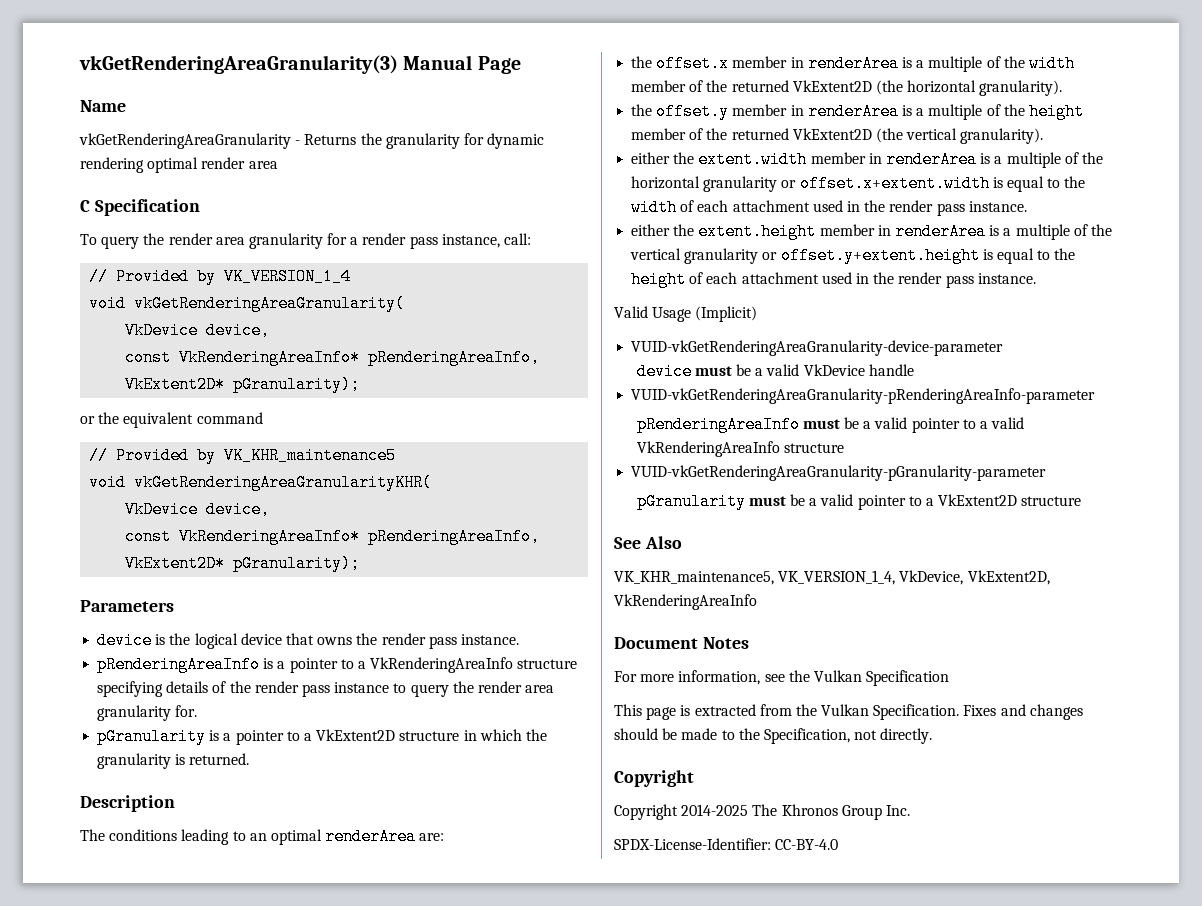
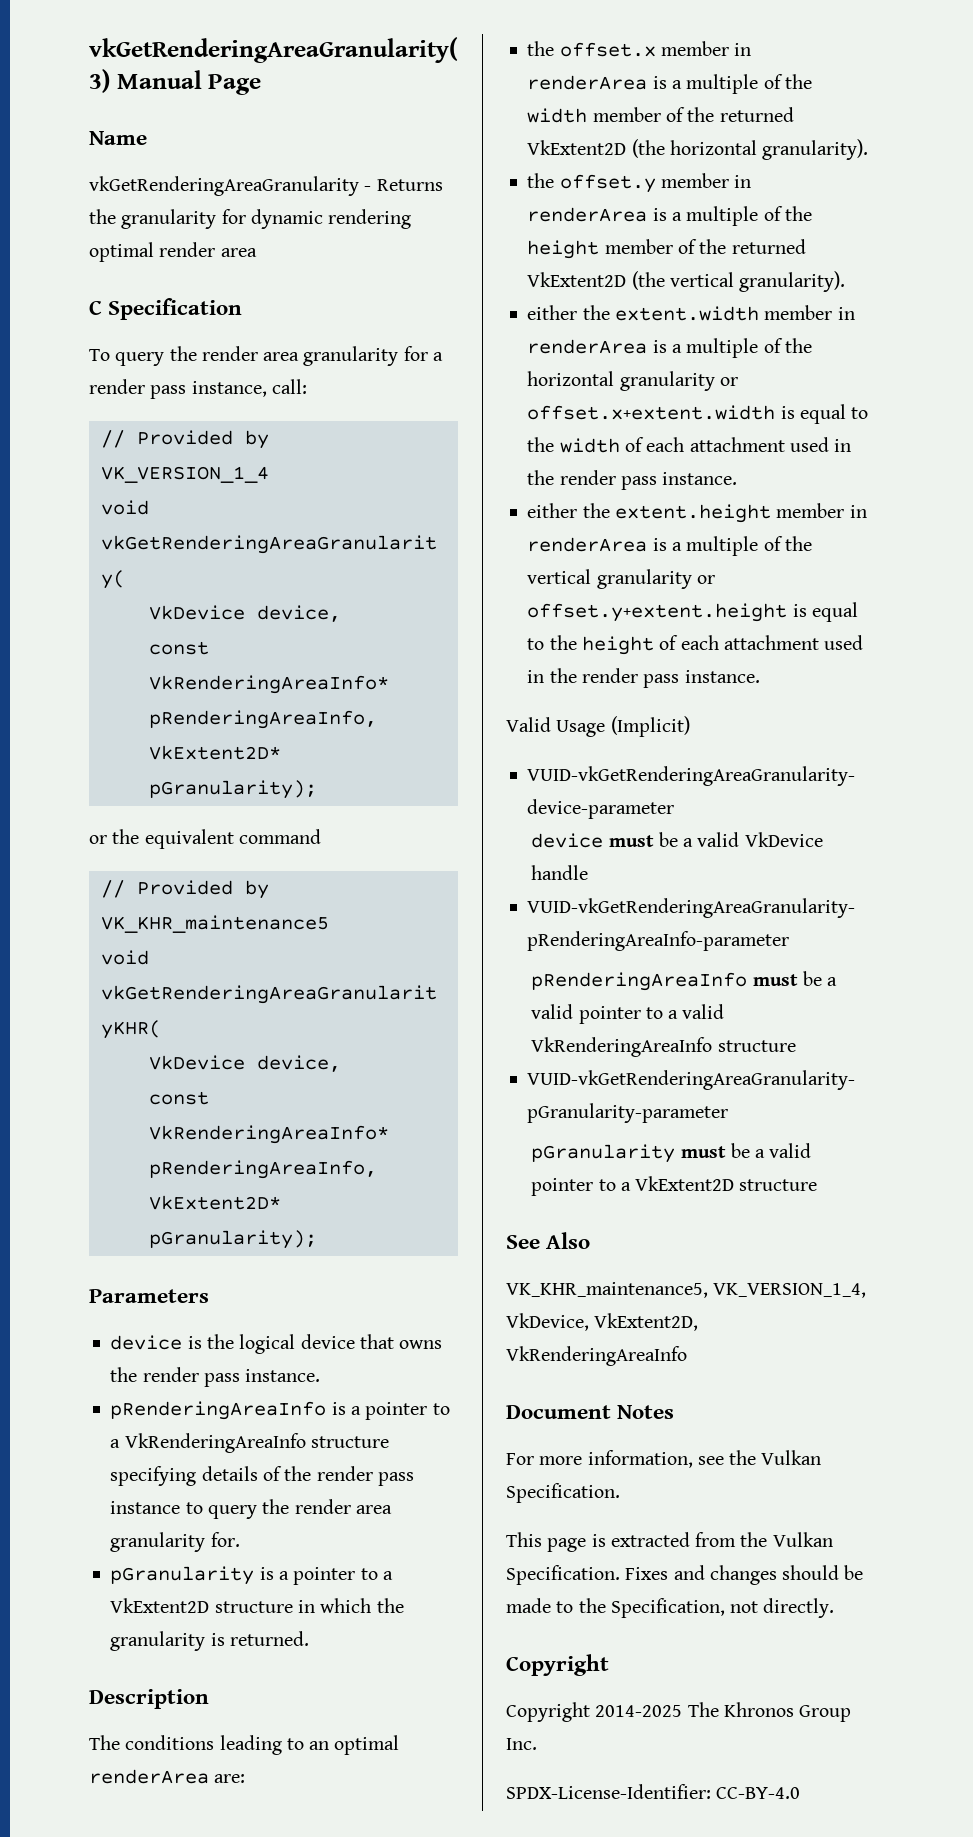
[866,670,950,686] Specification -> [506,1483,620,1503] Specification.

